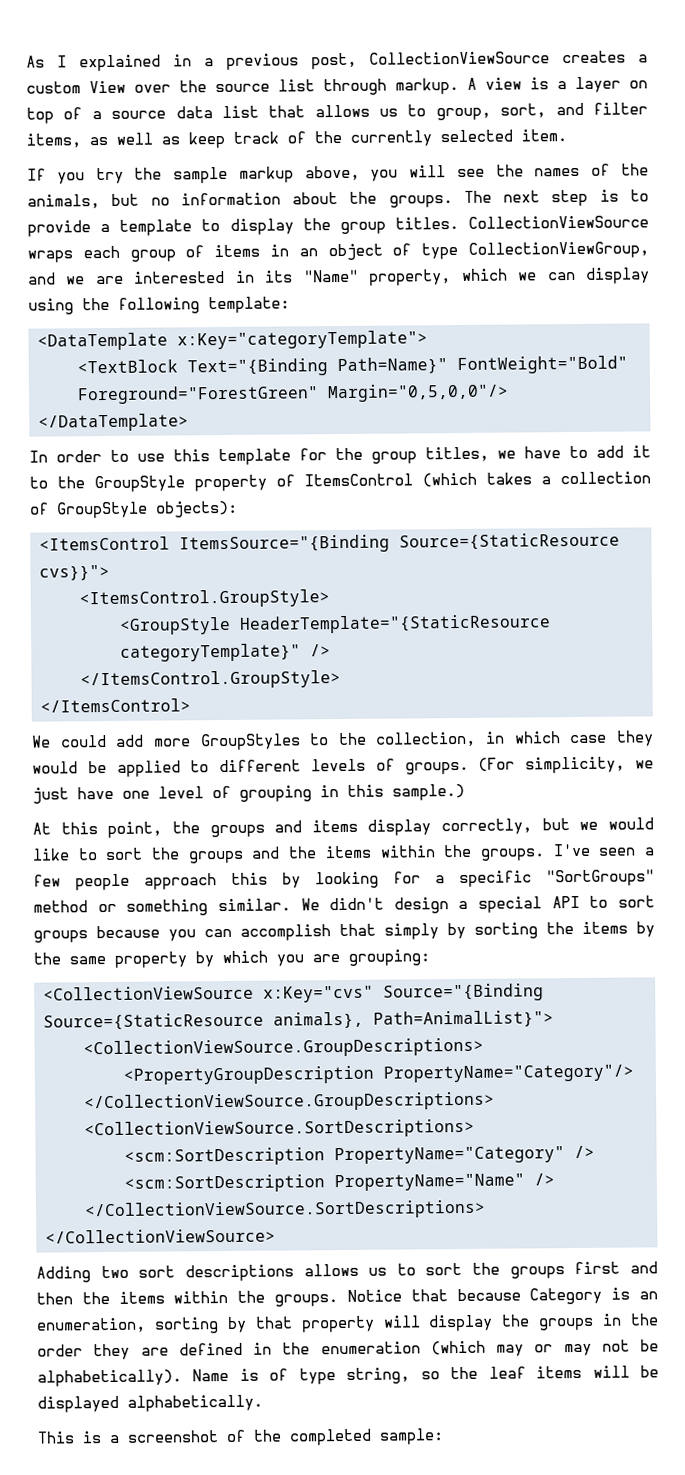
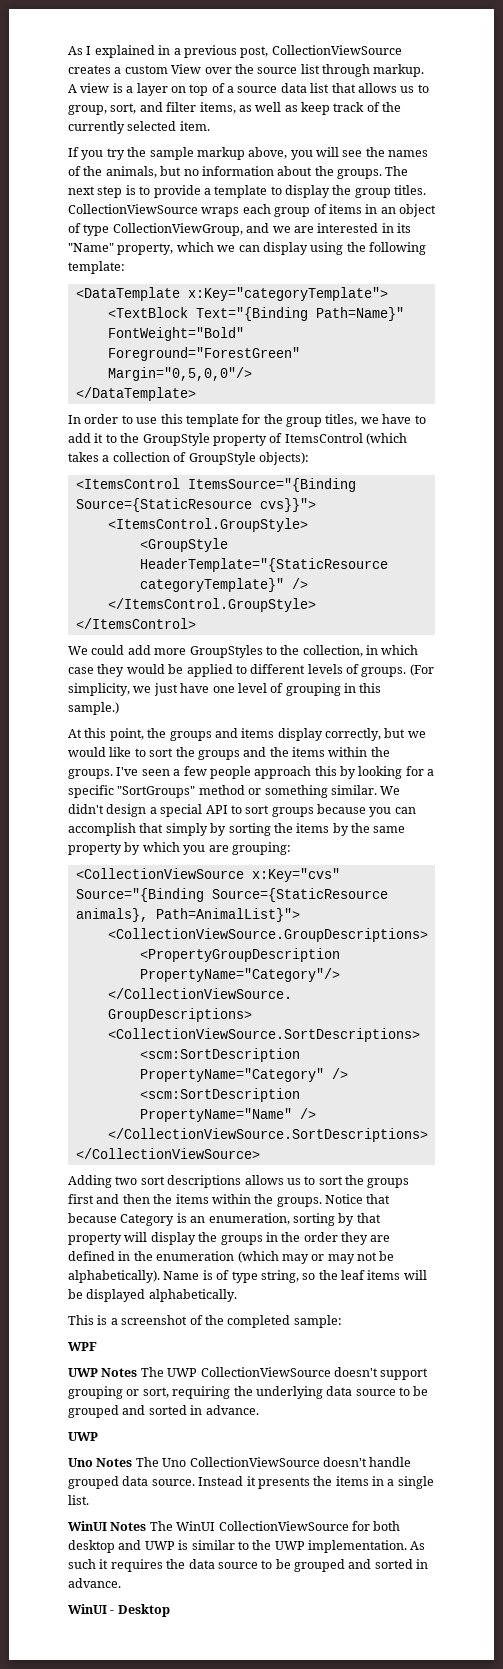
(444, 1436) none -> [68,1342,97,1351] [68,1367,429,1380] [68,1386,429,1399] [68,1405,259,1418] [68,1432,98,1441] [68,1457,412,1467] [68,1476,434,1489] [68,1495,89,1505] [68,1521,401,1531] [68,1540,426,1553] [68,1559,429,1572] [68,1578,121,1588] [68,1604,170,1617] // WPF // UWP Notes The UWP CollectionViewSource doesn't support grouping or sort, requiring the underlying data source to be grouped and sorted in advance. // UWP // Uno Notes The Uno CollectionViewSource doesn't handle grouped data source. Instead it presents the items in a single list. // WinUI Notes The WinUI CollectionViewSource for both desktop and UWP is similar to the UWP implementation. As such it requires the data source to be grouped and sorted in advance. // WinUI - Desktop

